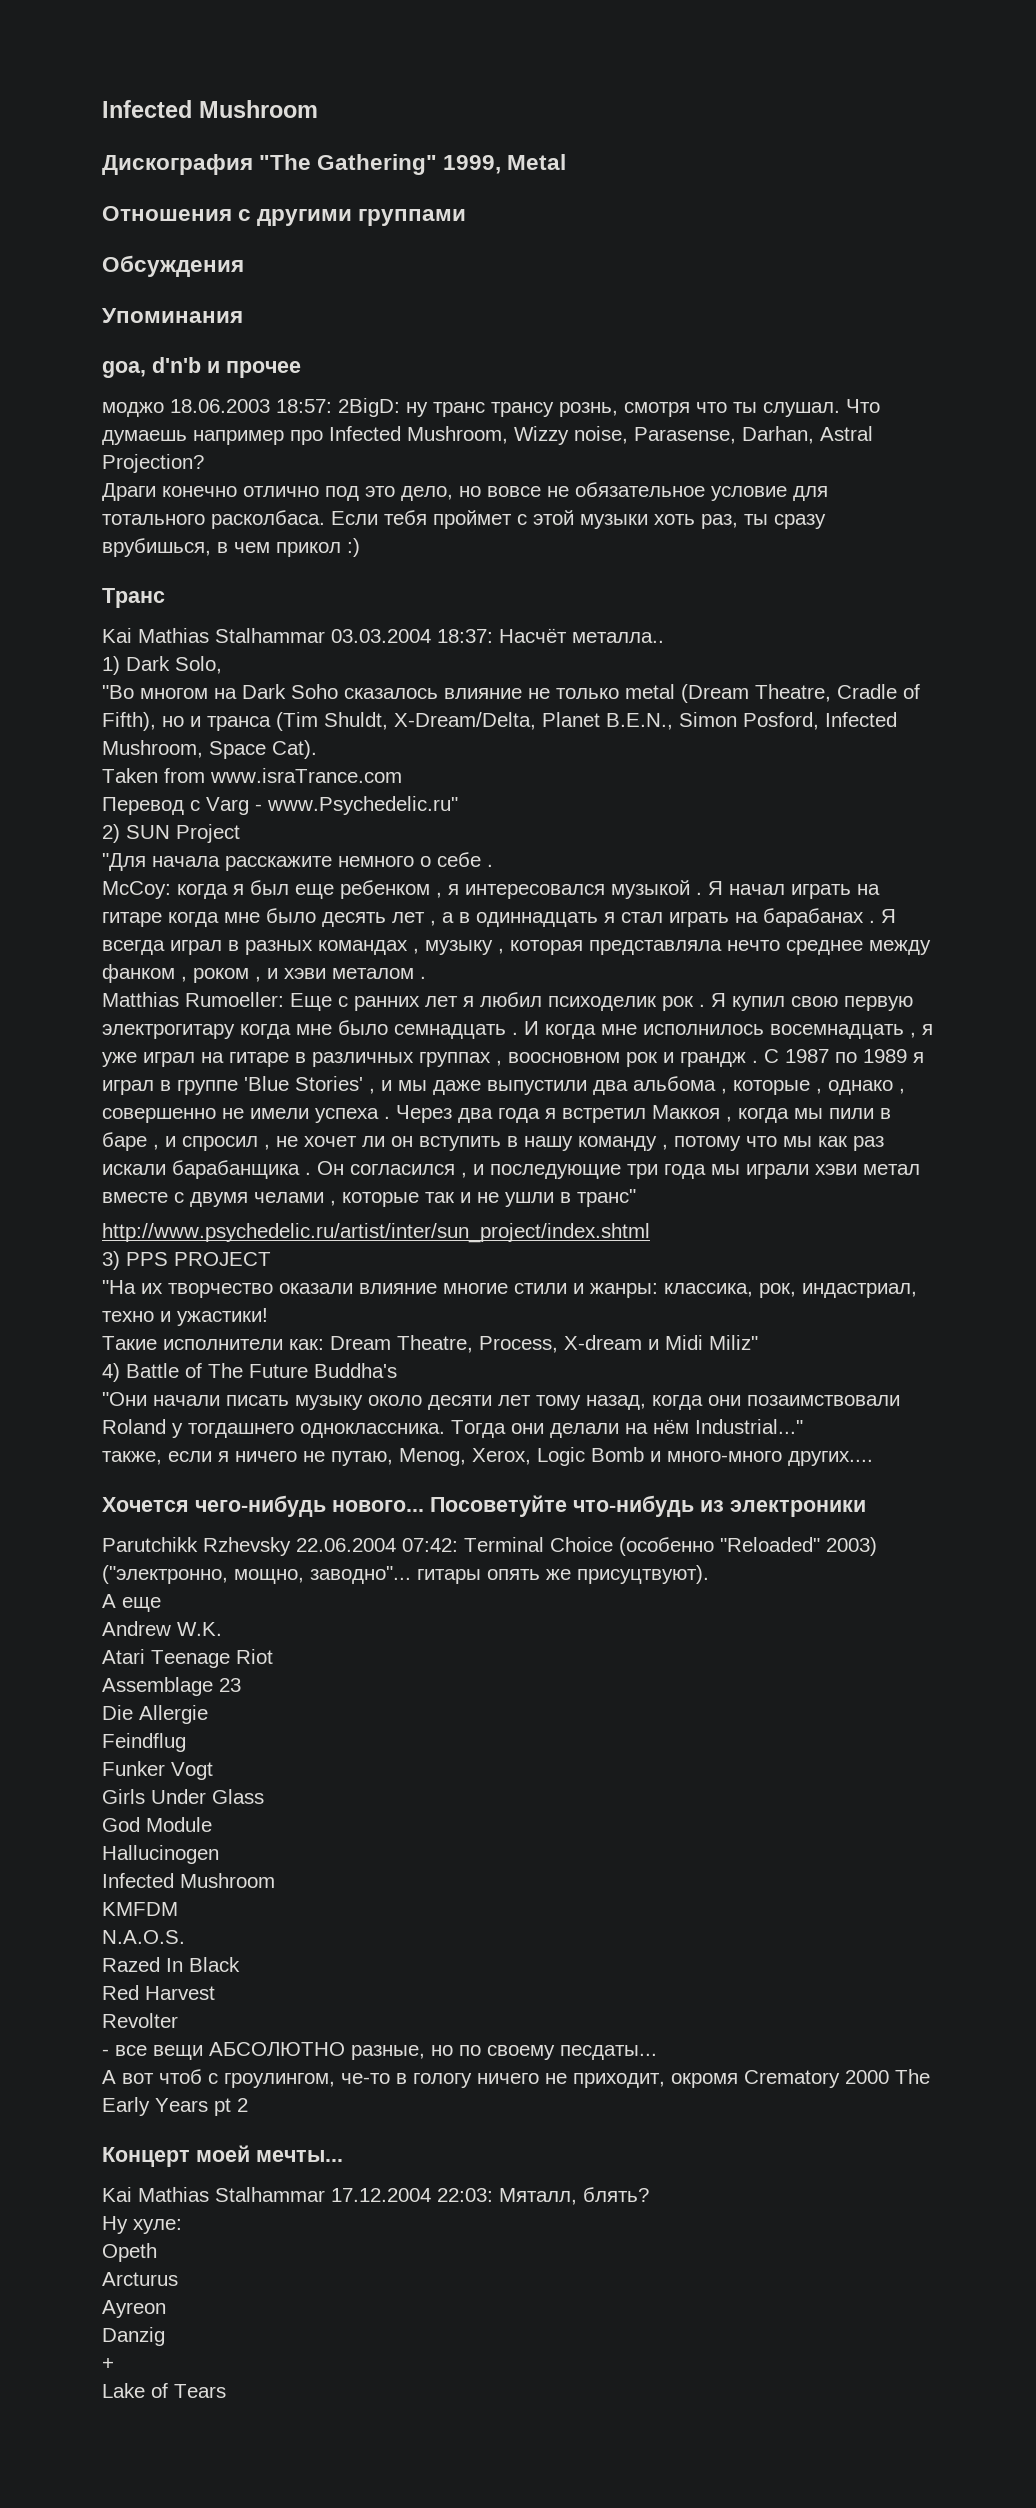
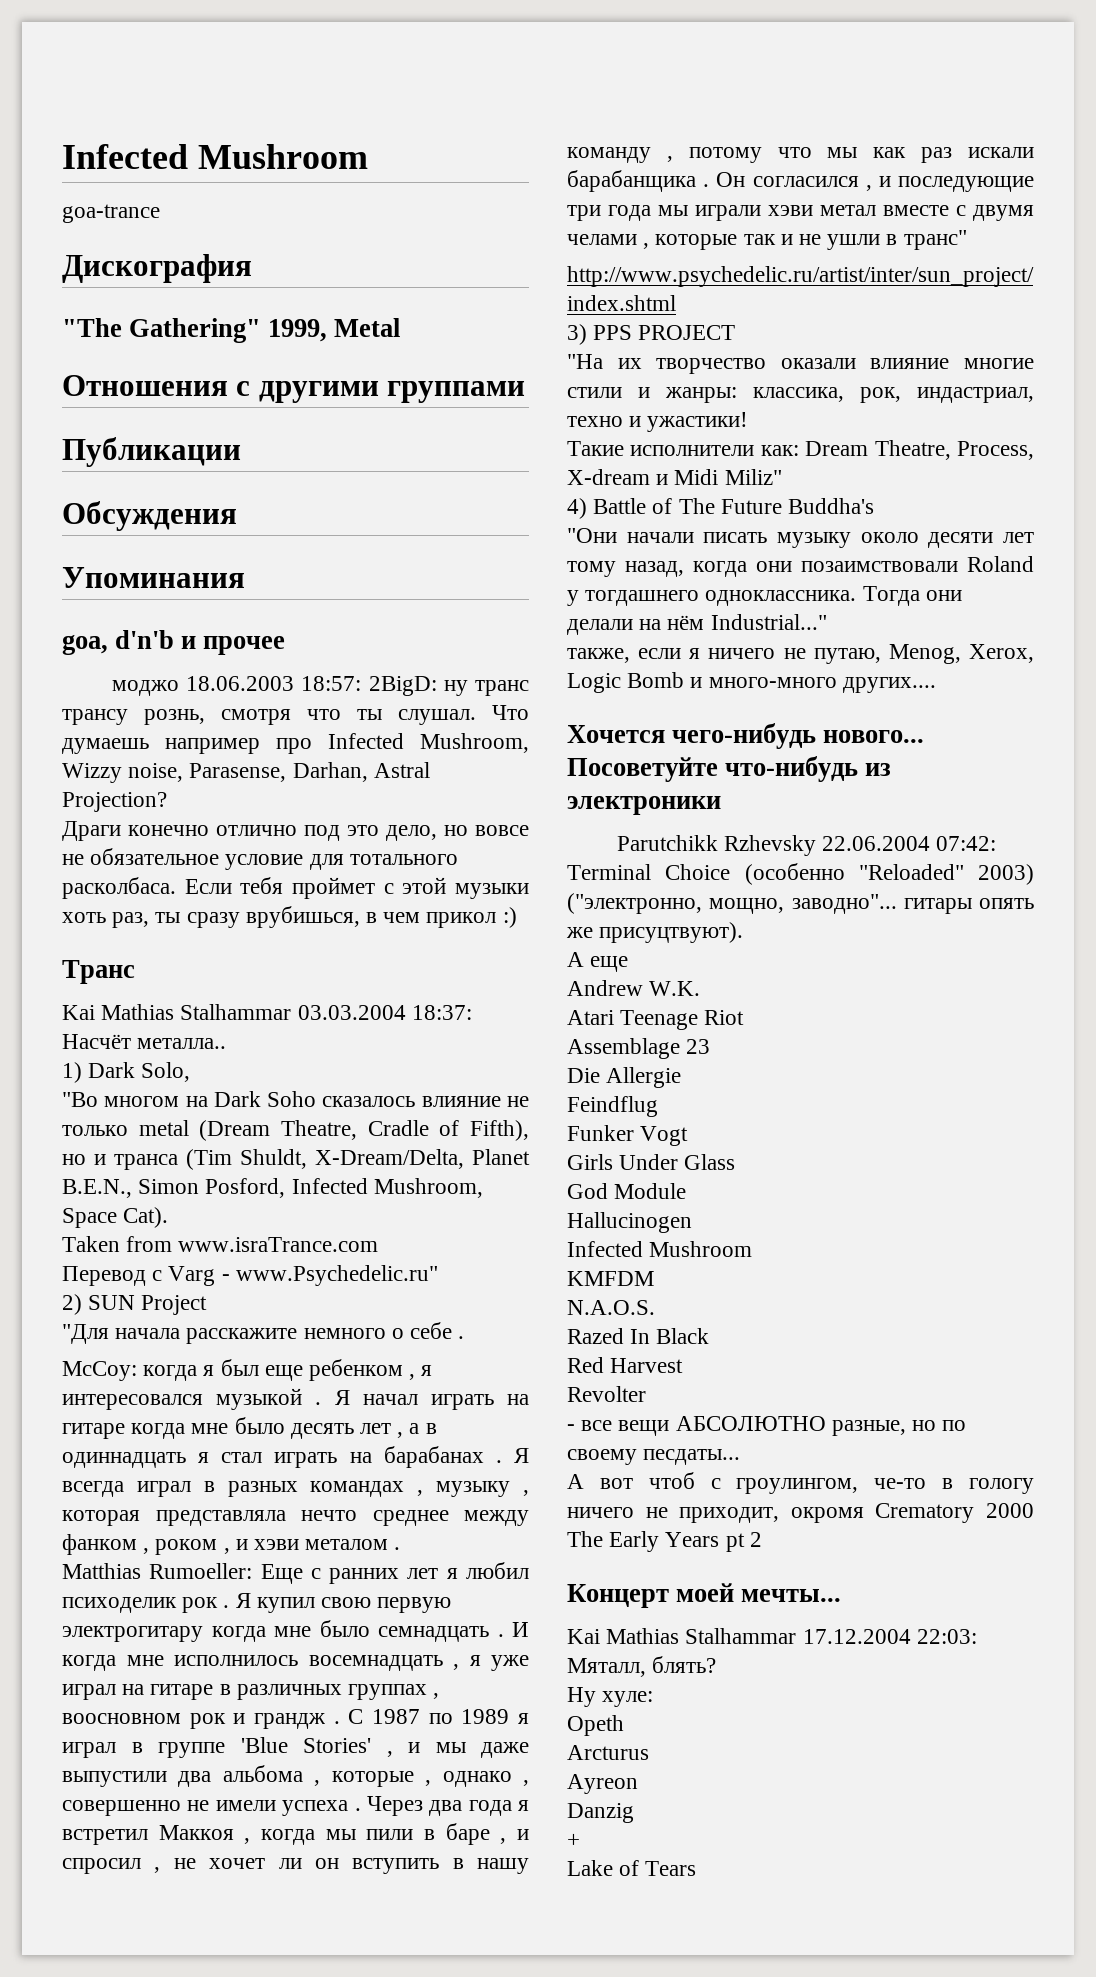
[102,100,318,118] Infected Mushroom -> [62,144,368,169] [62,204,160,223] Infected Mushroom // goa-trance
(253, 164) none -> (252, 268) //
(467, 217) none -> [62,437,241,467] // Публикации

